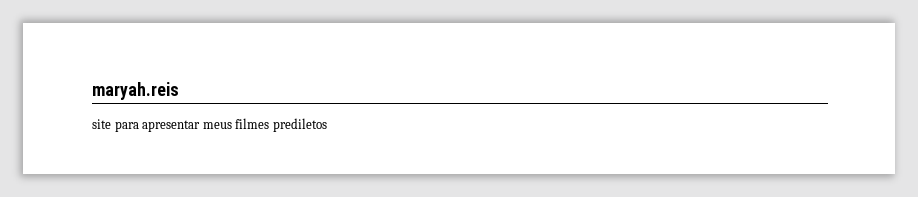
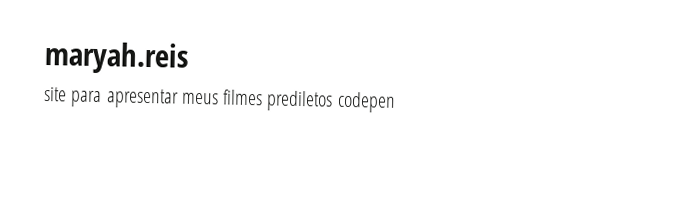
(327, 125) none -> [336,91,396,113] codepen

